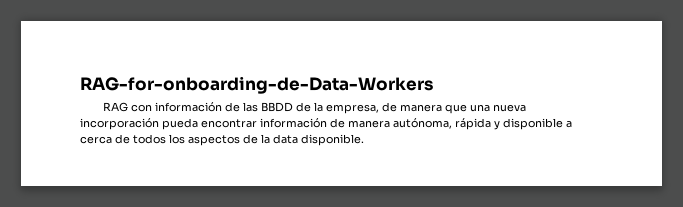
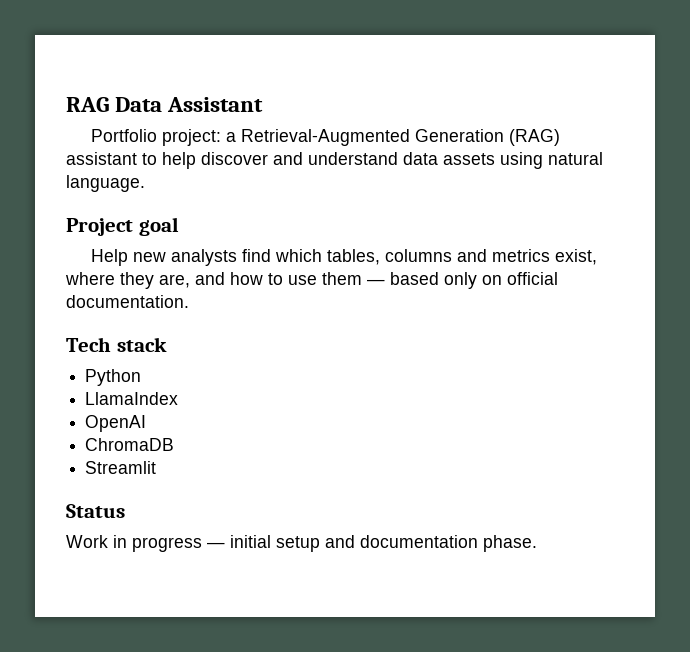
[80,76,433,94] [103,102,527,114] [80,118,572,130] [80,134,364,146] RAG-for-onboarding-de-Data-Workers // RAG con información de las BBDD de la empresa, de manera que una nueva incorporación pueda encontrar información de manera autónoma, rápida y disponible a cerca de todos los aspectos de la data disponible. -> [66,97,264,112] [90,129,560,146] [66,152,603,169] [66,175,145,192] [66,217,179,236] [90,249,597,266] [65,272,558,289] [66,295,189,308] [66,337,167,352] [85,369,142,386] [85,392,179,405] [85,415,147,432] [85,438,175,451] [85,461,157,474] [66,504,125,518] [66,535,537,552] RAG Data Assistant // Portfolio project: a Retrieval-Augmented Generation (RAG) assistant to help discover and understand data assets using natural language. // Project goal // Help new analysts find which tables, columns and metrics exist, where they are, and how to use them — based only on official documentation. // Tech stack // Python // LlamaIndex // OpenAI // ChromaDB // Streamlit // Status // Work in progress — initial setup and documentation phase.

